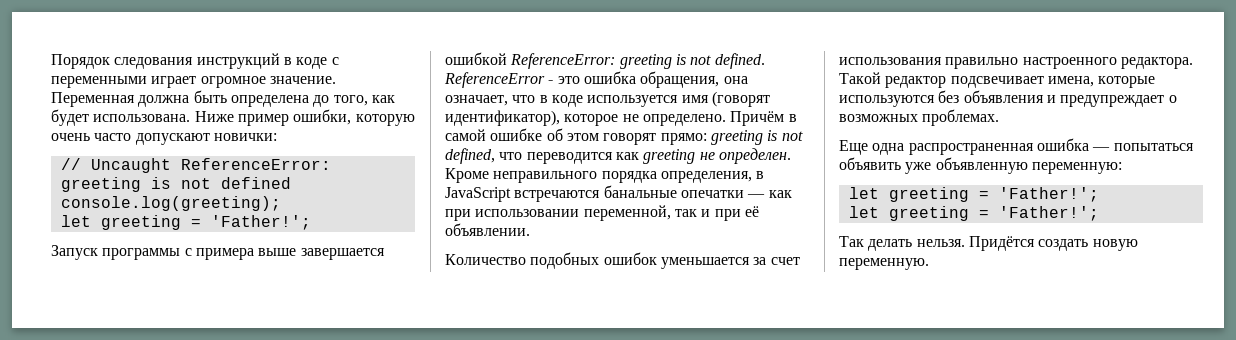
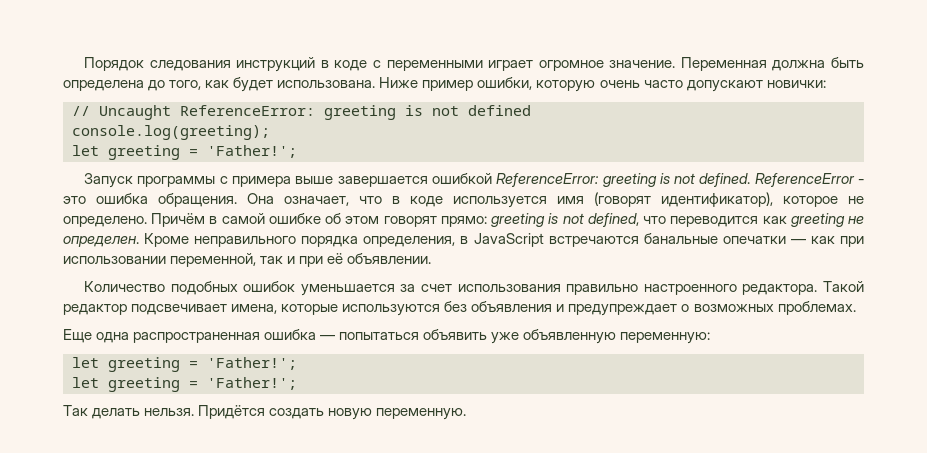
[640,71,748,88] обращения, она -> [158,193,274,207] обращения. Она

